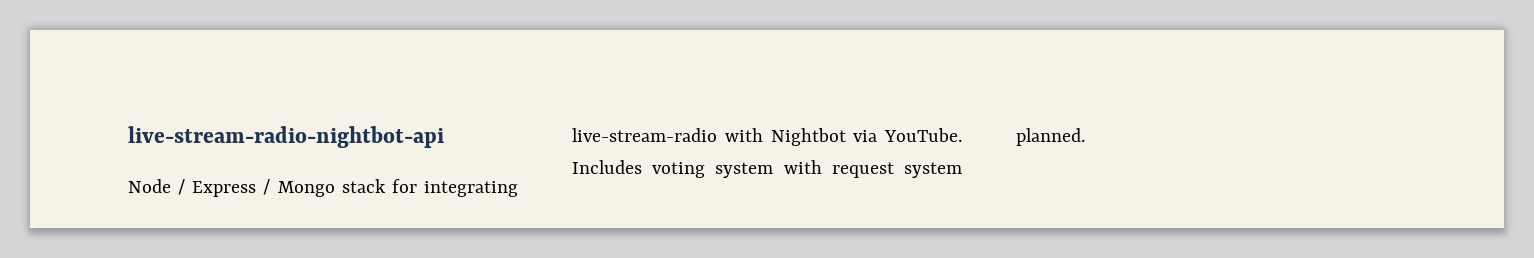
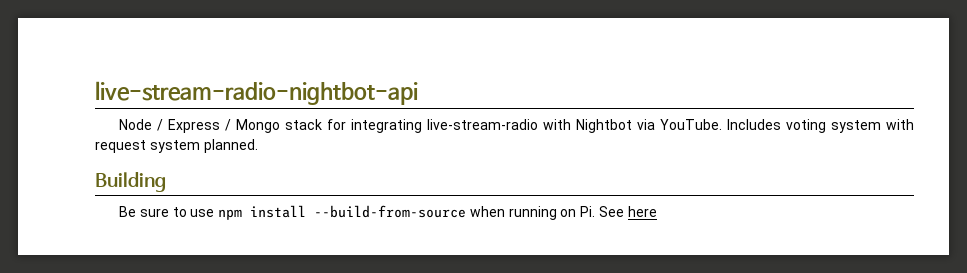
(1085, 137) none -> [95,172,166,192] [118,205,657,220] // Building // Be sure to use npm install --build-from-source when running on Pi. See here

